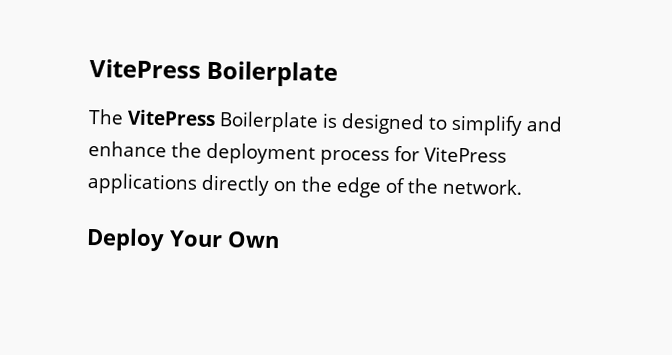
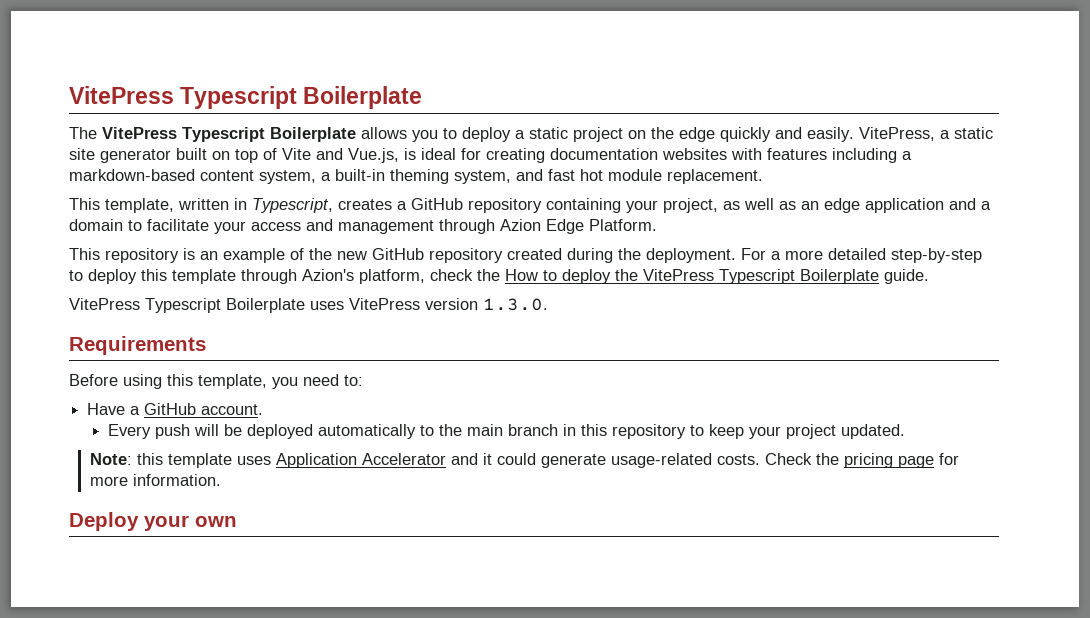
[89,58,201,79] VitePress -> [69,86,298,109] VitePress Typescript
[219,111,563,137] [88,140,507,166] [87,172,522,198] Boilerplate is designed to simplify and enhance the deployment process for VitePress applications directly on the edge of the network. -> [182,127,993,142] [69,148,912,163] [69,169,763,184] [69,198,991,213] [69,219,657,234] [69,248,982,263] [69,269,929,284] [69,298,548,313] [69,336,206,355] [69,374,363,389] [87,403,264,415] [107,424,905,439] [89,453,959,468] [89,474,221,486] Typescript Boilerplate allows you to deploy a static project on the edge quickly and easily. VitePress, a static site generator built on top of Vite and Vue.js, is ideal for creating documentation websites with features including a markdown-based content system, a built-in theming system, and fast hot module replacement. // This template, written in Typescript, creates a GitHub repository containing your project, as well as an edge application and a domain to facilitate your access and management through Azion Edge Platform. // This repository is an example of the new GitHub repository created during the deployment. For a more detailed step-by-step to deploy this template through Azion's platform, check the How to deploy the VitePress Typescript Boilerplate guide. // VitePress Typescript Boilerplate uses VitePress version 1.3.0. // Requirements // Before using this template, you need to: // Have a GitHub account. // Every push will be deployed automatically to the main branch in this repository to keep your project updated. // Note: this template uses Application Accelerator and it could generate usage-related costs. Check the pricing page for more information.
[169,230,280,249] Your Own -> [144,515,237,531] your own

